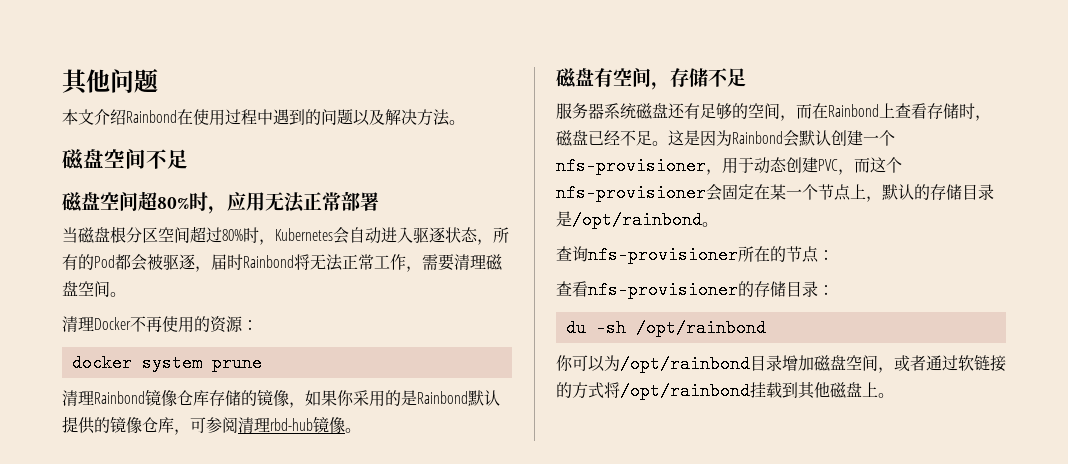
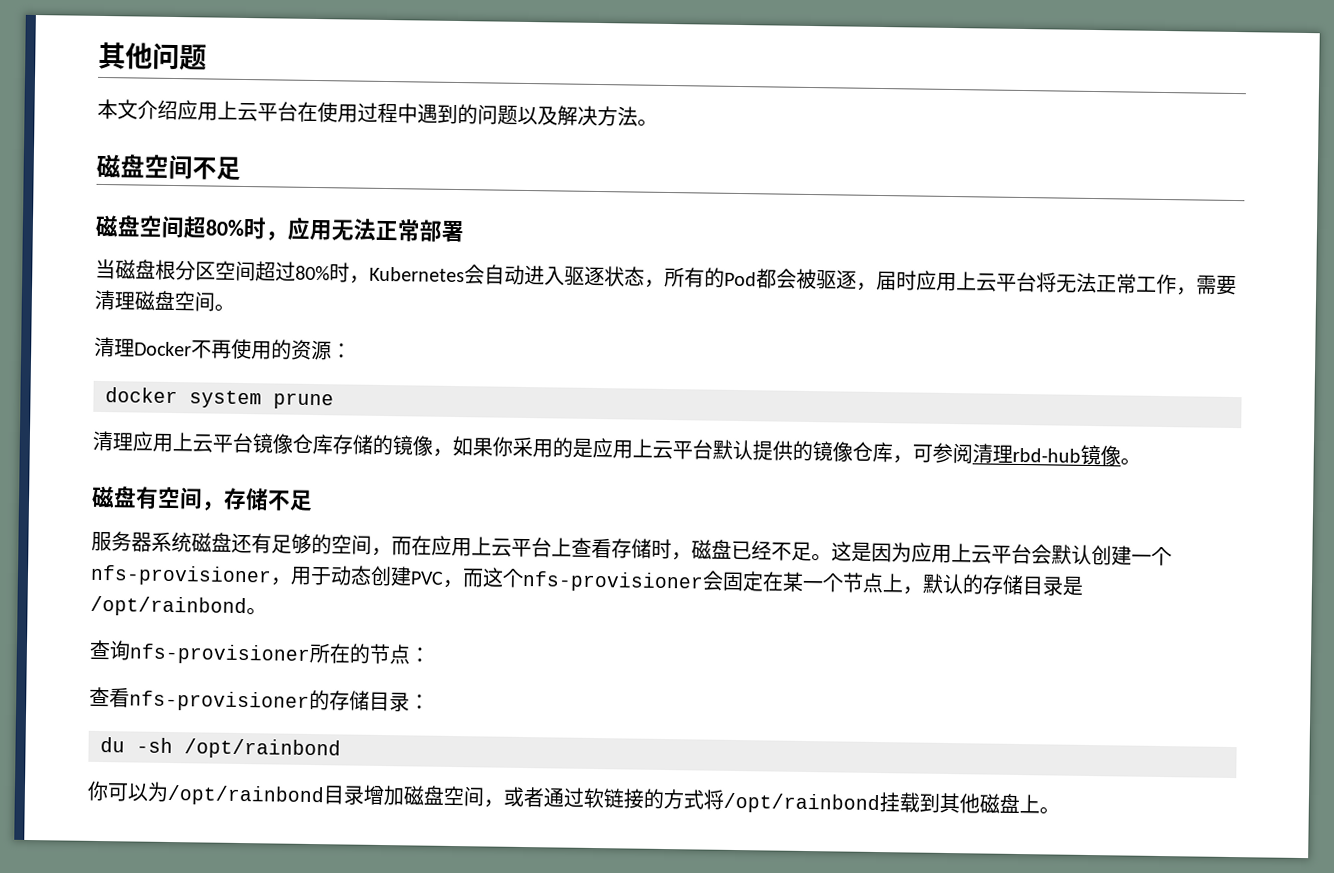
[126,110,177,123] Rainbond -> [177,100,298,122] 应用上云平台
[243,255,294,268] Rainbond -> [916,270,1037,293] 应用上云平台
[94,391,145,404] Rainbond -> [132,431,254,454] 应用上云平台
[417,391,468,404] Rainbond -> [592,437,713,460] 应用上云平台
[828,104,879,117] Rainbond -> [431,535,552,558] 应用上云平台
[732,131,783,144] Rainbond -> [911,542,1032,565] 应用上云平台

